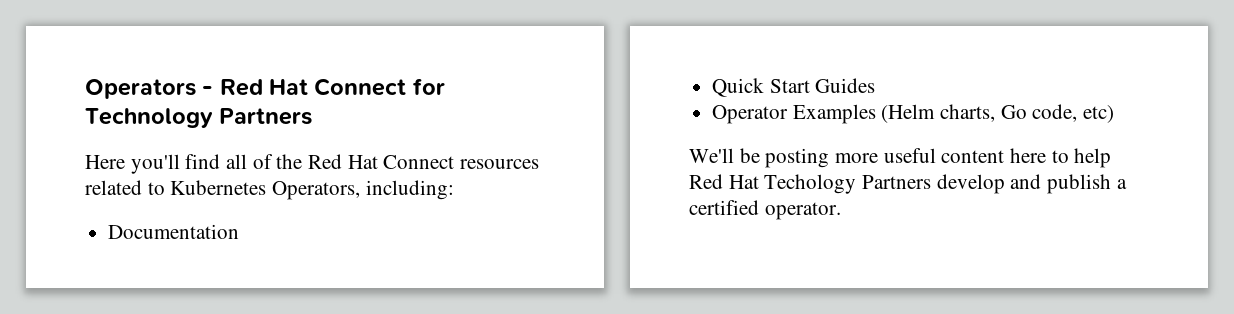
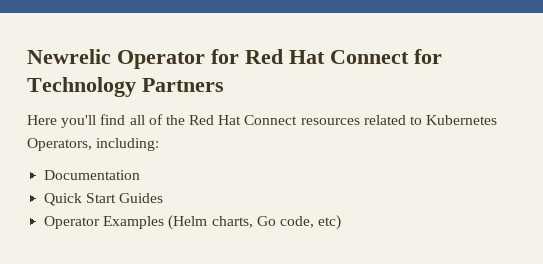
[85,79,214,99] Operators - -> [27,49,239,69] Newrelic Operator for
[689,148,1112,168] [689,174,1127,194] [689,200,841,220] // We'll be posting more useful content here to help Red Hat Techology Partners develop and publish a certified operator. -> (342, 222) none

